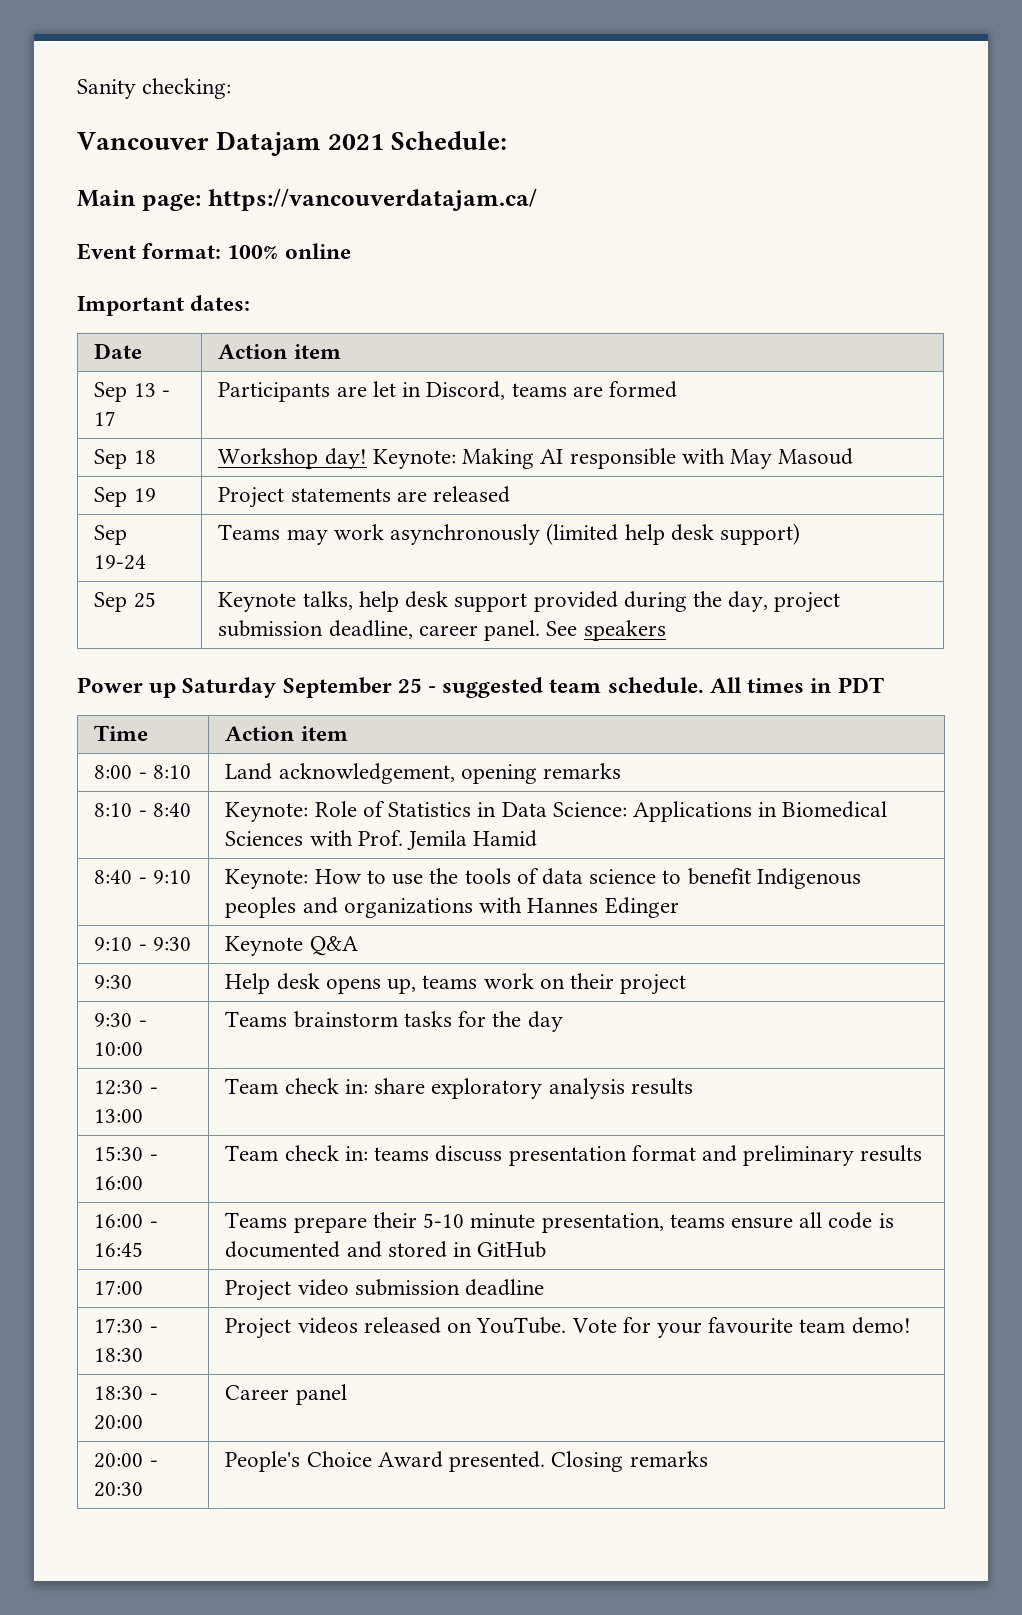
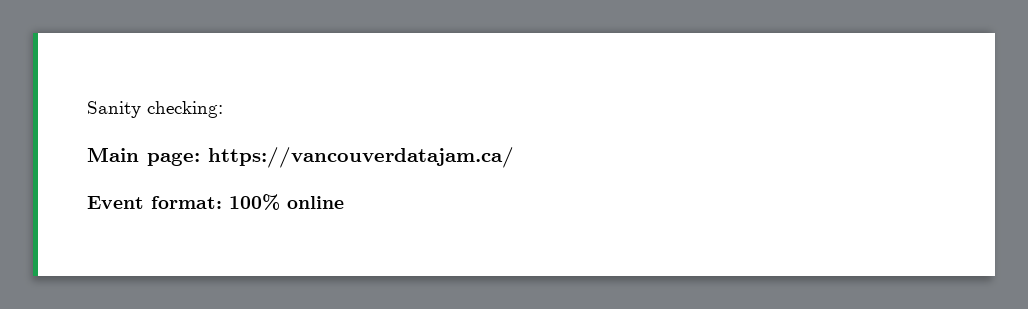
[77,131,507,156] // Vancouver Datajam 2021 Schedule: -> (223, 109) none
[77,295,251,316] [94,343,143,359] [218,344,341,359] [94,382,170,402] [94,411,117,426] [218,381,677,402] [94,449,156,469] [218,448,854,469] [94,487,156,507] [218,486,511,508] [94,525,128,545] [94,555,147,570] [218,523,800,545] [94,592,156,612] [218,591,841,613] [218,620,666,641] [77,677,884,698] [94,725,149,741] [225,726,348,741] [94,765,191,779] [225,763,622,784] [94,803,191,817] [225,801,888,822] [225,830,538,850] [94,870,191,884] [225,868,861,889] [225,897,679,918] [94,937,191,951] [225,936,358,956] [94,975,133,989] [225,973,687,995] [94,1013,147,1027] [94,1042,144,1056] [225,1011,563,1032] [94,1080,158,1095] [94,1109,144,1123] [225,1078,693,1099] [94,1146,158,1161] [94,1176,144,1190] [225,1145,923,1166] [94,1214,158,1228] [94,1242,144,1257] [225,1212,894,1233] [225,1241,547,1258] [94,1280,144,1295] [225,1279,545,1301] [94,1318,158,1333] [94,1348,144,1362] [225,1317,911,1339] [94,1386,158,1400] [94,1415,144,1430] [225,1384,347,1405] [94,1453,158,1468] [94,1482,144,1497] [225,1451,708,1472] // Important dates: // Date | Action item // Sep 13 - 17 | Participants are let in Discord, teams are formed // Sep 18 | Workshop day! Keynote: Making AI responsible with May Masoud // Sep 19 | Project statements are released // Sep 19-24 | Teams may work asynchronously (limited help desk support) // Sep 25 | Keynote talks, help desk support provided during the day, project submission deadline, career panel. See speakers // Power up Saturday September 25 - suggested team schedule. All times in PDT // Time | Action item // 8:00 - 8:10 | Land acknowledgement, opening remarks // 8:10 - 8:40 | Keynote: Role of Statistics in Data Science: Applications in Biomedical Sciences with Prof. Jemila Hamid // 8:40 - 9:10 | Keynote: How to use the tools of data science to benefit Indigenous peoples and organizations with Hannes Edinger // 9:10 - 9:30 | Keynote Q&A // 9:30 | Help desk opens up, teams work on their project // 9:30 - 10:00 | Teams brainstorm tasks for the day // 12:30 - 13:00 | Team check in: share exploratory analysis results // 15:30 - 16:00 | Team check in: teams discuss presentation format and preliminary results // 16:00 - 16:45 | Teams prepare their 5-10 minute presentation, teams ensure all code is documented and stored in GitHub // 17:00 | Project video submission deadline // 17:30 - 18:30 | Project videos released on YouTube. Vote for your favourite team demo! // 18:30 - 20:00 | Career panel // 20:00 - 20:30 | People's Choice Award presented. Closing remarks -> (344, 202) none

